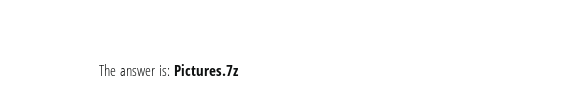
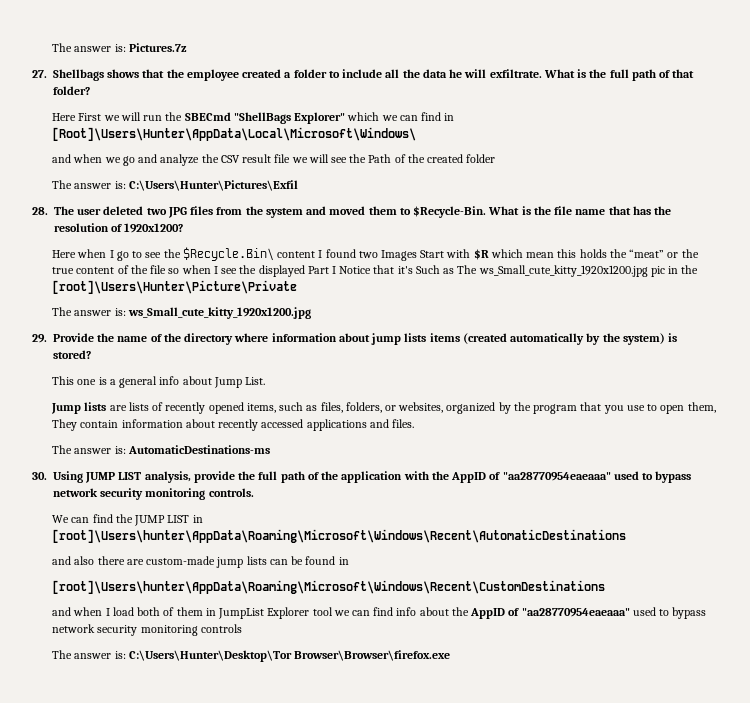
(240, 70) none -> [32,69,695,81] [53,86,90,95] [52,112,455,124] [52,127,417,141] [52,154,496,166] [52,180,298,191] [32,206,672,218] [54,223,184,233] [52,247,699,261] [52,265,699,277] [52,280,298,294] [52,307,311,319] [32,333,678,345] [53,350,91,359] [52,376,266,388] [51,402,716,414] [52,419,415,431] [52,445,270,454] [32,471,692,483] [53,488,254,500] [52,514,203,526] [52,529,627,543] [52,556,349,568] [52,580,606,594] [52,607,707,619] [52,624,242,636] [52,650,451,662] // 27. Shellbags shows that the employee created a folder to include all the data he will exfiltrate. What is the full path of that folder? // Here First we will run the SBECmd "ShellBags Explorer" which we can find in [Root]\Users\Hunter\AppData\Local\Microsoft\Windows\ // and when we go and analyze the CSV result file we will see the Path of the created folder // The answer is: C:\Users\Hunter\Pictures\Exfil // 28. The user deleted two JPG files from the system and moved them to $Recycle-Bin. What is the file name that has the resolution of 1920x1200? // Here when I go to see the $Recycle.Bin\ content I found two Images Start with $R which mean this holds the “meat” or the true content of the file so when I see the displayed Part I Notice that it's Such as The ws_Small_cute_kitty_1920x1200.jpg pic in the [root]\Users\Hunter\Picture\Private // The answer is: ws_Small_cute_kitty_1920x1200.jpg // 29. Provide the name of the directory where information about jump lists items (created automatically by the system) is stored? // This one is a general info about Jump List. // Jump lists are lists of recently opened items, such as files, folders, or websites, organized by the program that you use to open them, They contain information about recently accessed applications and files. // The answer is: AutomaticDestinations-ms // 30. Using JUMP LIST analysis, provide the full path of the application with the AppID of "aa28770954eaeaaa" used to bypass network security monitoring controls. // We can find the JUMP LIST in [root]\Users\hunter\AppData\Roaming\Microsoft\Windows\Recent\AutomaticDestinations // and also there are custom-made jump lists can be found in // [root]\Users\hunter\AppData\Roaming\Microsoft\Windows\Recent\CustomDestinations // and when I load both of them in JumpList Explorer tool we can find info about the AppID of "aa28770954eaeaaa" used to bypass network security monitoring controls // The answer is: C:\Users\Hunter\Desktop\Tor Browser\Browser\firefox.exe

